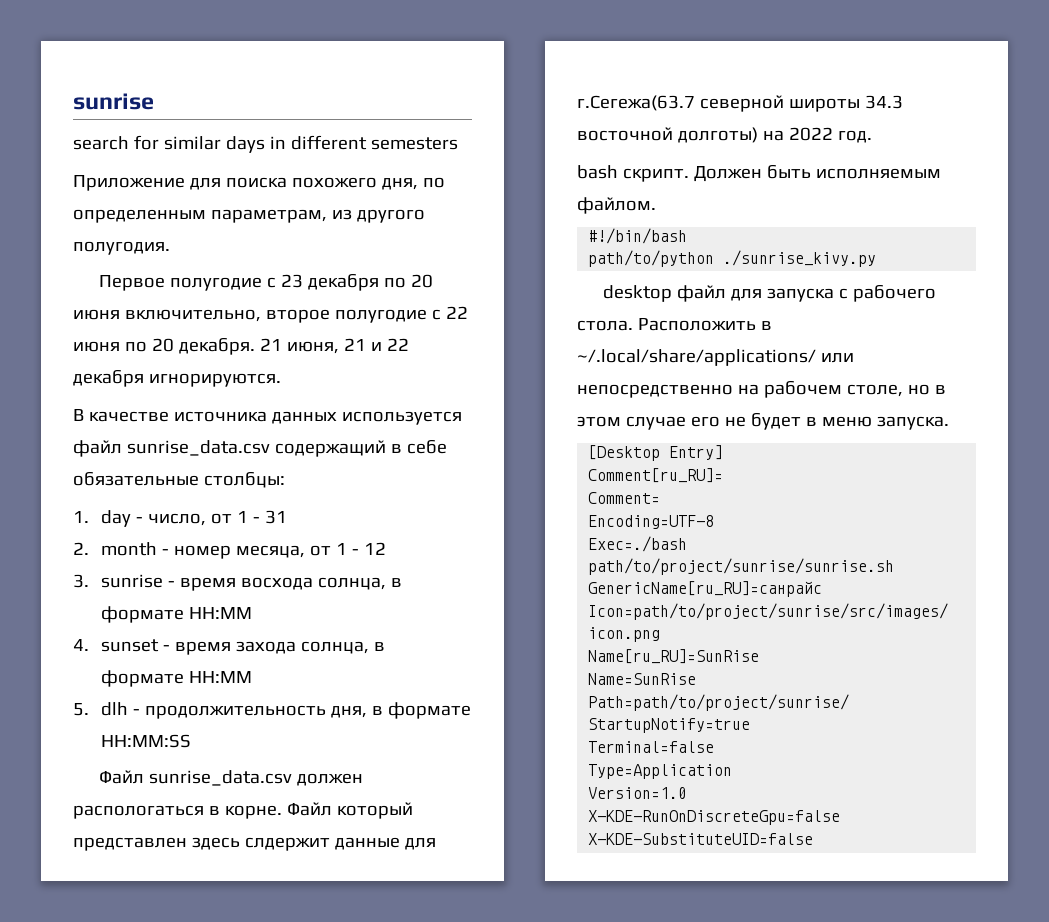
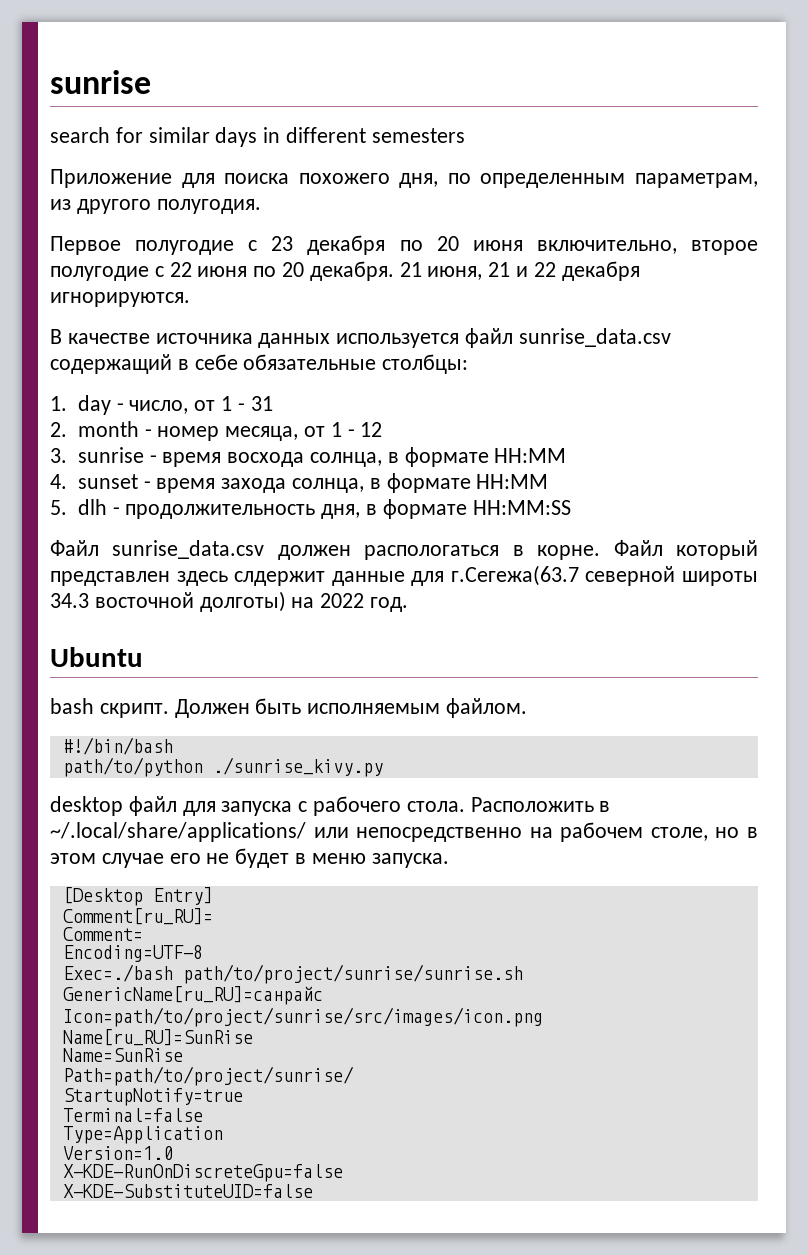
(872, 136) none -> [50,647,143,667] // Ubuntu

